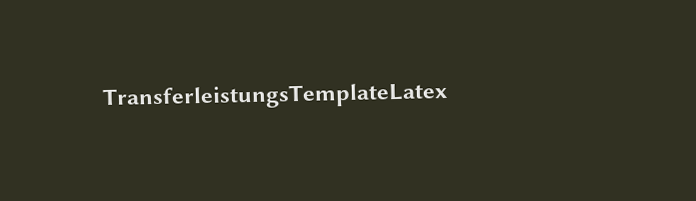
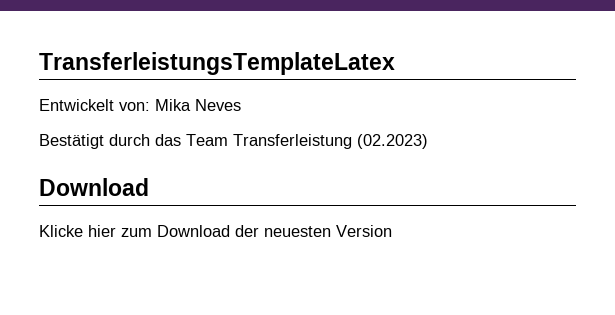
(449, 96) none -> [39,99,241,111] [39,134,428,149] [39,178,149,196] [39,225,392,237] // Entwickelt von: Mika Neves // Bestätigt durch das Team Transferleistung (02.2023) // Download // Klicke hier zum Download der neuesten Version

